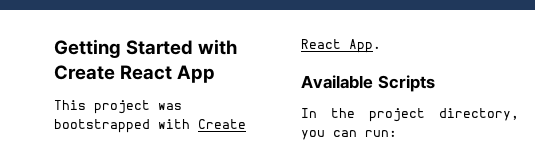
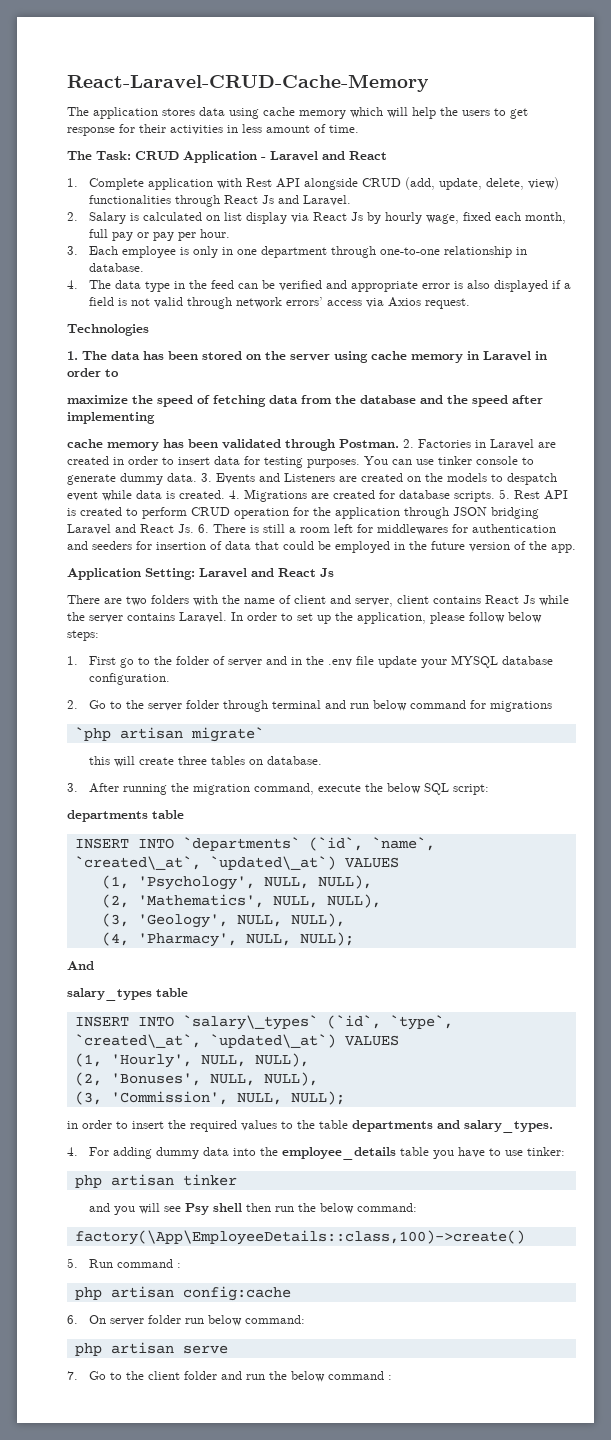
[54,39,238,58] [54,65,216,83] [54,100,182,114] [54,119,246,133] [301,39,381,53] [301,75,435,92] [301,108,519,122] [301,130,397,140] Getting Started with Create React App // This project was bootstrapped with Create React App. // Available Scripts // In the project directory, you can run: -> [67,74,429,92] [67,107,528,119] [67,124,359,136] [67,151,387,163] [67,177,559,190] [88,195,351,207] [67,212,566,224] [88,229,230,241] [67,246,527,258] [88,263,144,272] [67,280,571,292] [88,297,470,309] [67,324,149,336] [67,351,547,363] [67,368,119,377] [67,395,543,407] [67,412,155,424] [67,439,556,451] [67,456,534,468] [67,473,557,485] [67,489,568,502] [67,507,539,519] [67,524,556,535] [67,541,576,553] [67,568,334,580] [67,595,569,607] [67,612,542,624] [67,630,99,641] [67,655,553,668] [88,673,170,685] [67,700,552,712] [74,727,264,742] [88,756,322,767] [67,783,489,795] [67,810,184,822] [74,837,435,851] [74,856,399,870] [101,875,372,890] [101,894,381,908] [101,913,345,928] [101,932,354,947] [67,961,94,970] [67,988,188,1001] [74,1015,453,1030] [74,1034,399,1048] [74,1053,309,1068] [74,1072,318,1086] [74,1091,345,1105] [67,1120,553,1133] [67,1147,565,1160] [74,1174,237,1188] [88,1203,417,1215] [74,1230,525,1245] [67,1258,181,1268] [74,1286,291,1301] [67,1315,305,1326] [74,1342,228,1356] [67,1371,392,1382] React-Laravel-CRUD-Cache-Memory // The application stores data using cache memory which will help the users to get response for their activities in less amount of time. // The Task: CRUD Application - Laravel and React // 1. Complete application with Rest API alongside CRUD (add, update, delete, view) functionalities through React Js and Laravel. // 2. Salary is calculated on list display via React Js by hourly wage, fixed each month, full pay or pay per hour. // 3. Each employee is only in one department through one-to-one relationship in database. // 4. The data type in the feed can be verified and appropriate error is also displayed if a field is not valid through network errors’ access via Axios request. // Technologies // 1. The data has been stored on the server using cache memory in Laravel in order to // maximize the speed of fetching data from the database and the speed after implementing // cache memory has been validated through Postman. 2. Factories in Laravel are created in order to insert data for testing purposes. You can use tinker console to generate dummy data. 3. Events and Listeners are created on the models to despatch event while data is created. 4. Migrations are created for database scripts. 5. Rest API is created to perform CRUD operation for the application through JSON bridging Laravel and React Js. 6. There is still a room left for middlewares for authentication and seeders for insertion of data that could be employed in the future version of the app. // Application Setting: Laravel and React Js // There are two folders with the name of client and server, client contains React Js while the server contains Laravel. In order to set up the application, please follow below steps: // 1. First go to the folder of server and in the .env file update your MYSQL database configuration. // 2. Go to the server folder through terminal and run below command for migrations // `php artisan migrate` // this will create three tables on database. // 3. After running the migration command, execute the below SQL script: // departments table // INSERT INTO `departments` (`id`, `name`, `created\_at`, `updated\_at`) VALUES // (1, 'Psychology', NULL, NULL), // (2, 'Mathematics', NULL, NULL), // (3, 'Geology', NULL, NULL), // (4, 'Pharmacy', NULL, NULL); // And // salary_types table // INSERT INTO `salary\_types` (`id`, `type`, `created\_at`, `updated\_at`) VALUES // (1, 'Hourly', NULL, NULL), // (2, 'Bonuses', NULL, NULL), // (3, 'Commission', NULL, NULL); // in order to insert the required values to the table departments and salary_types. // 4. For adding dummy data into the employee_details table you have to use tinker: // php artisan tinker // and you will see Psy shell then run the below command: // factory(\App\EmployeeDetails::class,100)->create() // 5. Run command : // php artisan config:cache // 6. On server folder run below command: // php artisan serve // 7. Go to the client folder and run the below command :

